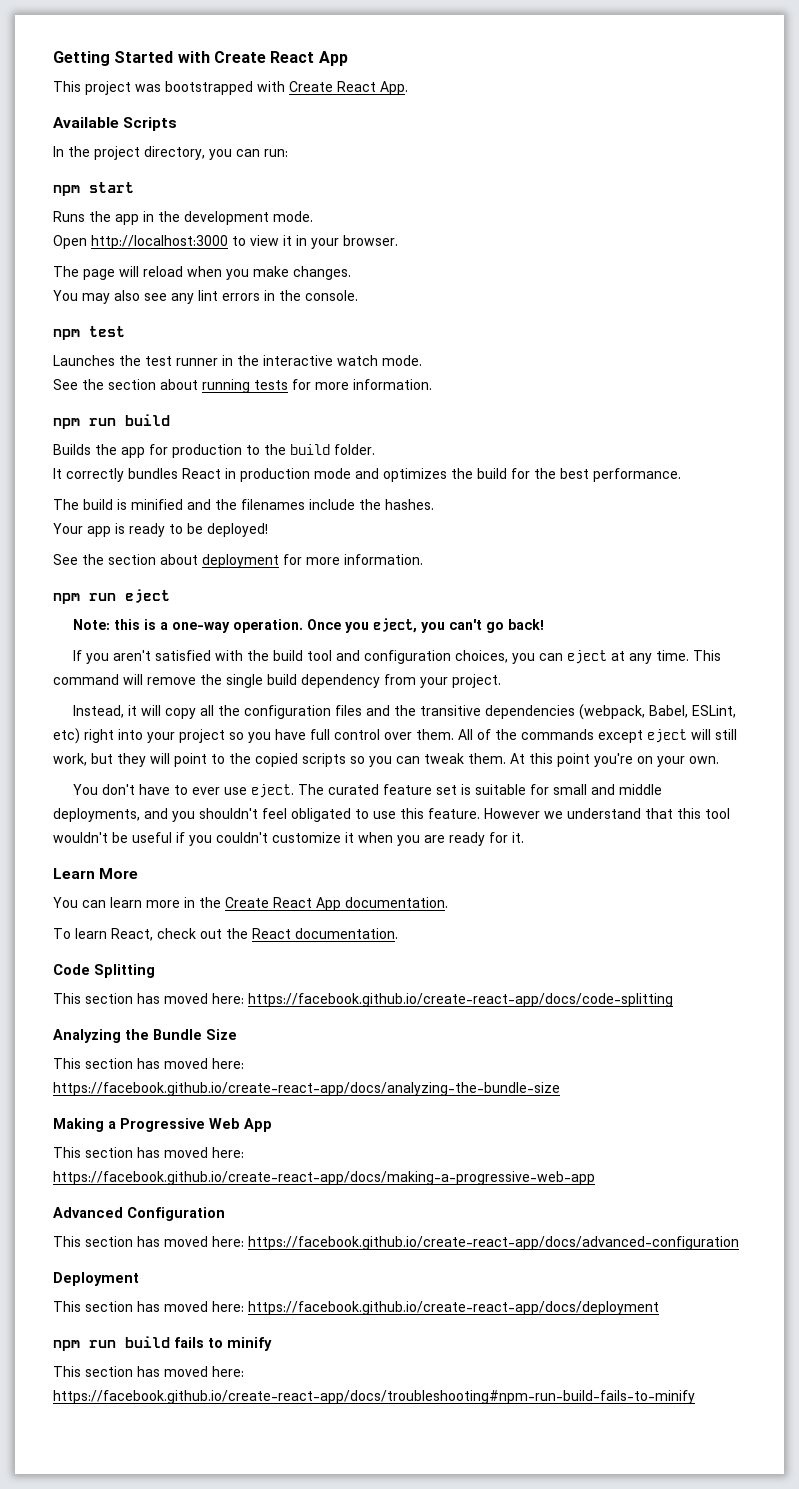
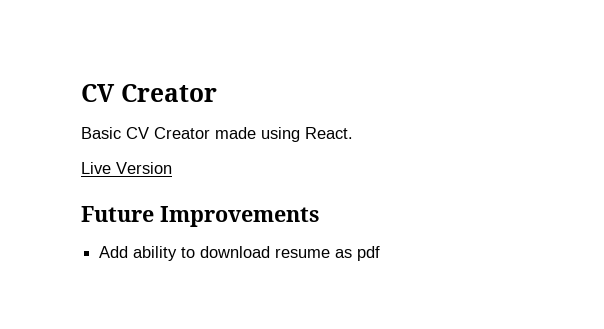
[53,51,348,66] [53,81,408,95] [53,117,178,131] [53,146,288,160] [53,182,134,196] [53,211,313,225] [53,235,398,249] [53,266,351,280] [53,290,358,304] [53,326,125,340] [53,355,422,366] [53,379,432,393] [53,414,170,429] [53,444,375,458] [53,468,681,482] [53,499,434,510] [53,523,268,537] [53,554,423,568] [53,589,170,604] [72,618,544,633] [72,650,721,664] [53,674,501,688] [72,704,736,720] [53,728,737,744] [53,753,719,767] [72,784,662,798] [53,808,730,822] [53,832,524,846] [53,868,139,879] [53,897,448,911] [53,928,398,941] [53,964,155,978] [53,993,673,1007] [53,1029,237,1043] [53,1058,244,1069] [53,1082,560,1096] [53,1118,272,1132] [53,1147,244,1158] [53,1171,595,1185] [53,1207,225,1221] [53,1236,739,1250] [53,1272,139,1286] [53,1301,659,1315] [53,1336,272,1351] [53,1366,244,1377] [53,1390,695,1404] Getting Started with Create React App // This project was bootstrapped with Create React App. // Available Scripts // In the project directory, you can run: // npm start // Runs the app in the development mode. // Open http://localhost:3000 to view it in your browser. // The page will reload when you make changes. // You may also see any lint errors in the console. // npm test // Launches the test runner in the interactive watch mode. // See the section about running tests for more information. // npm run build // Builds the app for production to the build folder. // It correctly bundles React in production mode and optimizes the build for the best performance. // The build is minified and the filenames include the hashes. // Your app is ready to be deployed! // See the section about deployment for more information. // npm run eject // Note: this is a one-way operation. Once you eject, you can't go back! // If you aren't satisfied with the build tool and configuration choices, you can eject at any time. This command will remove the single build dependency from your project. // Instead, it will copy all the configuration files and the transitive dependencies (webpack, Babel, ESLint, etc) right into your project so you have full control over them. All of the commands except eject will still work, but they will point to the copied scripts so you can tweak them. At this point you're on your own. // You don't have to ever use eject. The curated feature set is suitable for small and middle deployments, and you shouldn't feel obligated to use this feature. However we understand that this tool wouldn't be useful if you couldn't customize it when you are ready for it. // Learn More // You can learn more in the Create React App documentation. // To learn React, check out the React documentation. // Code Splitting // This section has moved here: https://facebook.github.io/create-react-app/docs/code-splitting // Analyzing the Bundle Size // This section has moved here: https://facebook.github.io/create-react-app/docs/analyzing-the-bundle-size // Making a Progressive Web App // This section has moved here: https://facebook.github.io/create-react-app/docs/making-a-progressive-web-app // Advanced Configuration // This section has moved here: https://facebook.github.io/create-react-app/docs/advanced-configuration // Deployment // This section has moved here: https://facebook.github.io/create-react-app/docs/deployment // npm run build fails to minify // This section has moved here: https://facebook.github.io/create-react-app/docs/troubleshooting#npm-run-build-fails-to-minify -> [81,84,217,102] [81,127,353,142] [81,162,172,174] [81,206,319,227] [99,246,381,261] CV Creator // Basic CV Creator made using React. // Live Version // Future Improvements // Add ability to download resume as pdf

